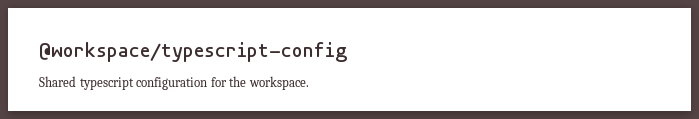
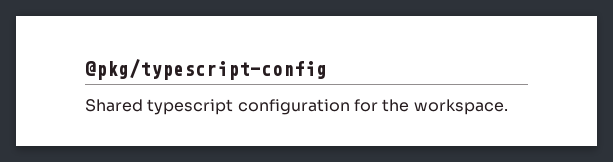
[39,42,347,62] @workspace/typescript-config -> [85,59,327,80] @pkg/typescript-config

